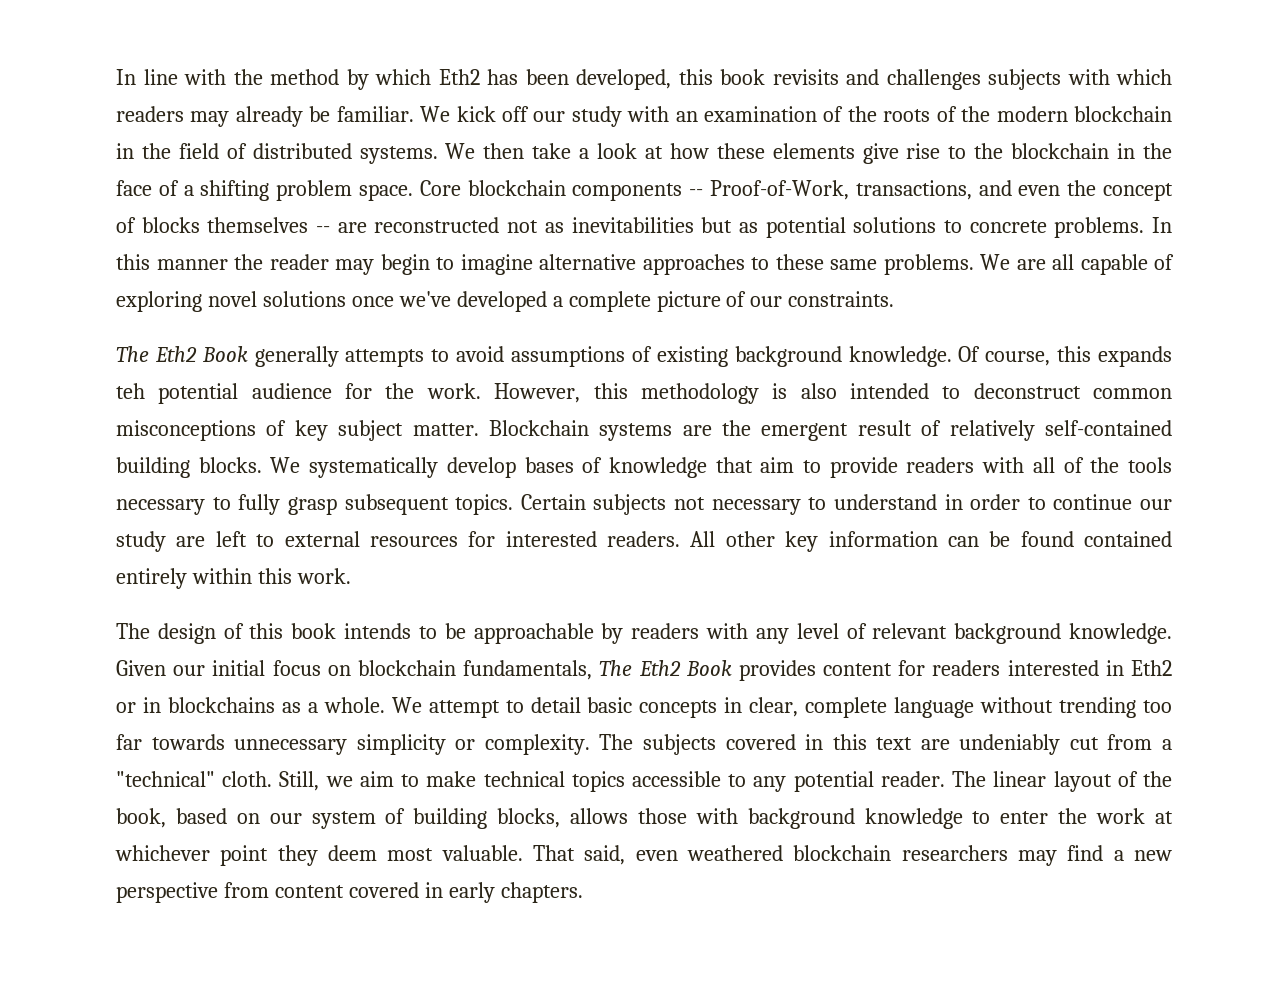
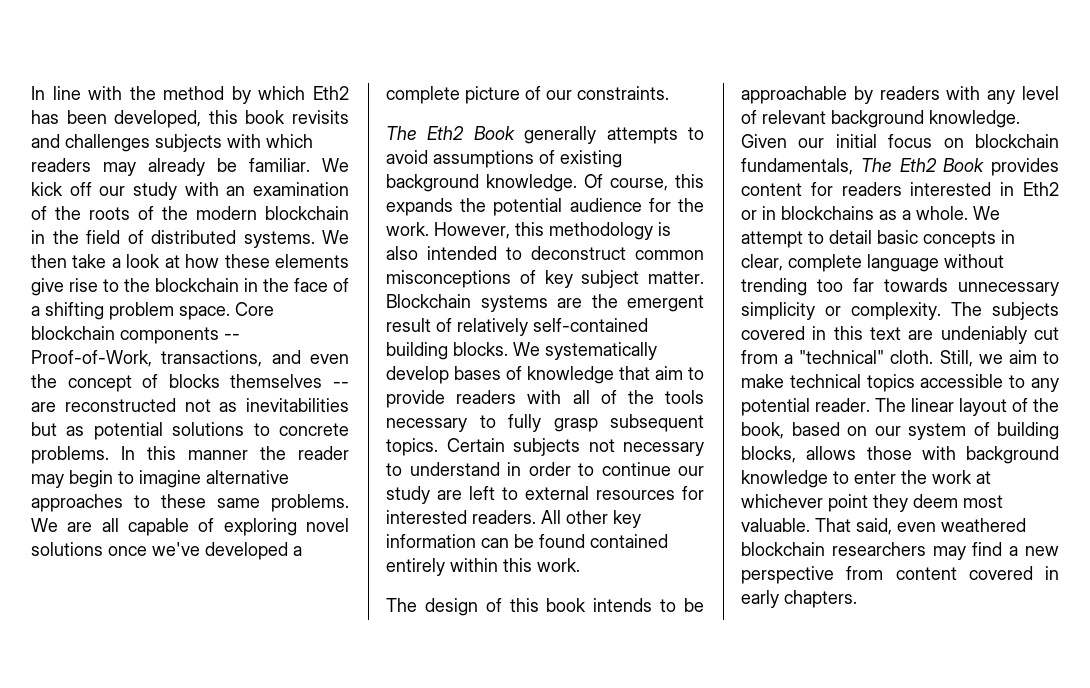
[116,383,145,399] teh -> [460,198,487,212] the

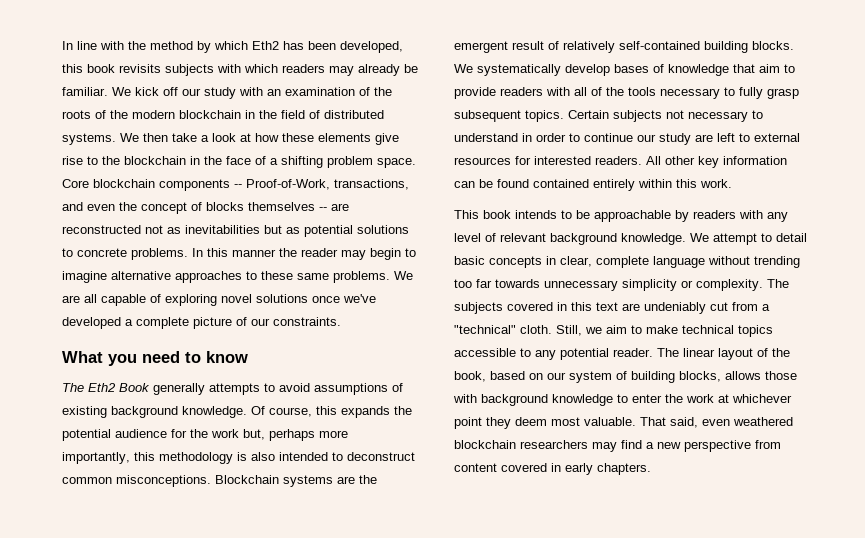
[31,134,150,152] and challenges -> (161, 68) none
(669, 93) none -> [62,351,248,366] // What you need to know
[386,222,510,239] work. However, -> [211,429,348,441] [62,452,130,464] work but, perhaps more importantly,
[386,270,704,288] misconceptions of key subject matter. -> [116,475,211,487] misconceptions.
[386,598,539,616] The design of this -> [454,210,479,219] This
[741,134,1059,148] [741,158,1059,176] [741,182,1059,196] [741,206,968,220] Given our initial focus on blockchain fundamentals, The Eth2 Book provides content for readers interested in Eth2 or in blockchains as a whole. -> (686, 239) none

